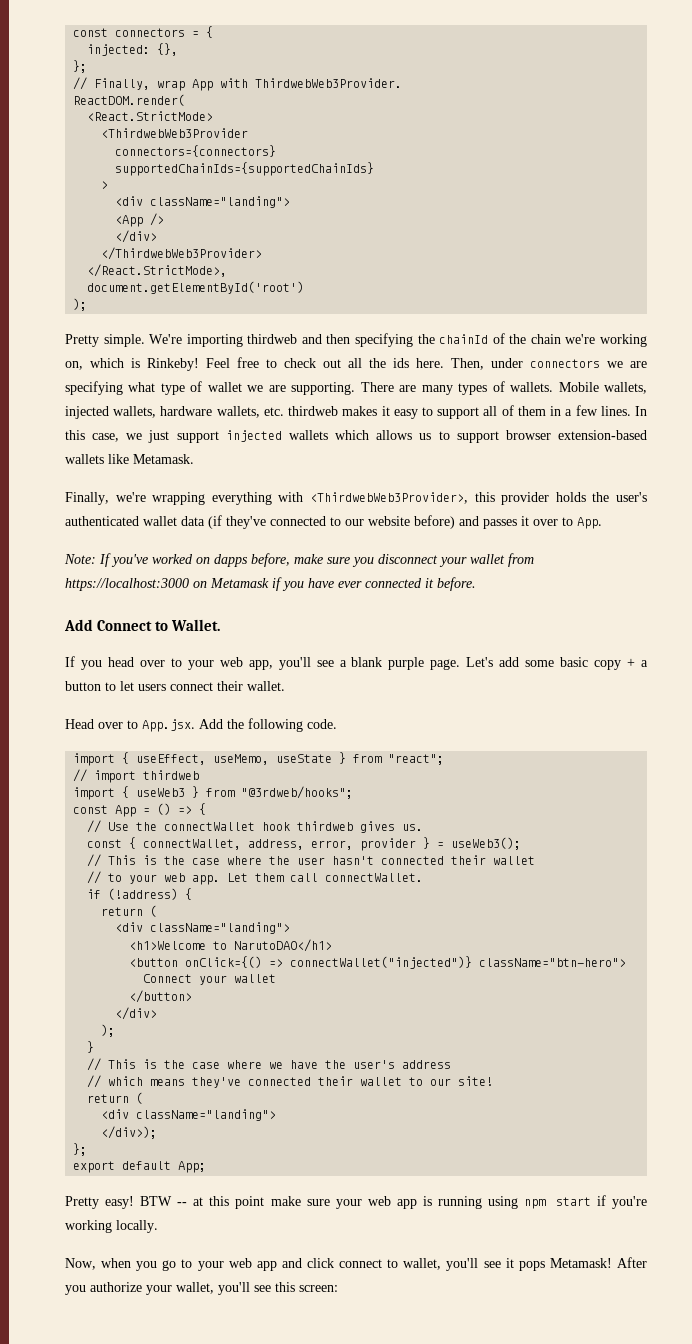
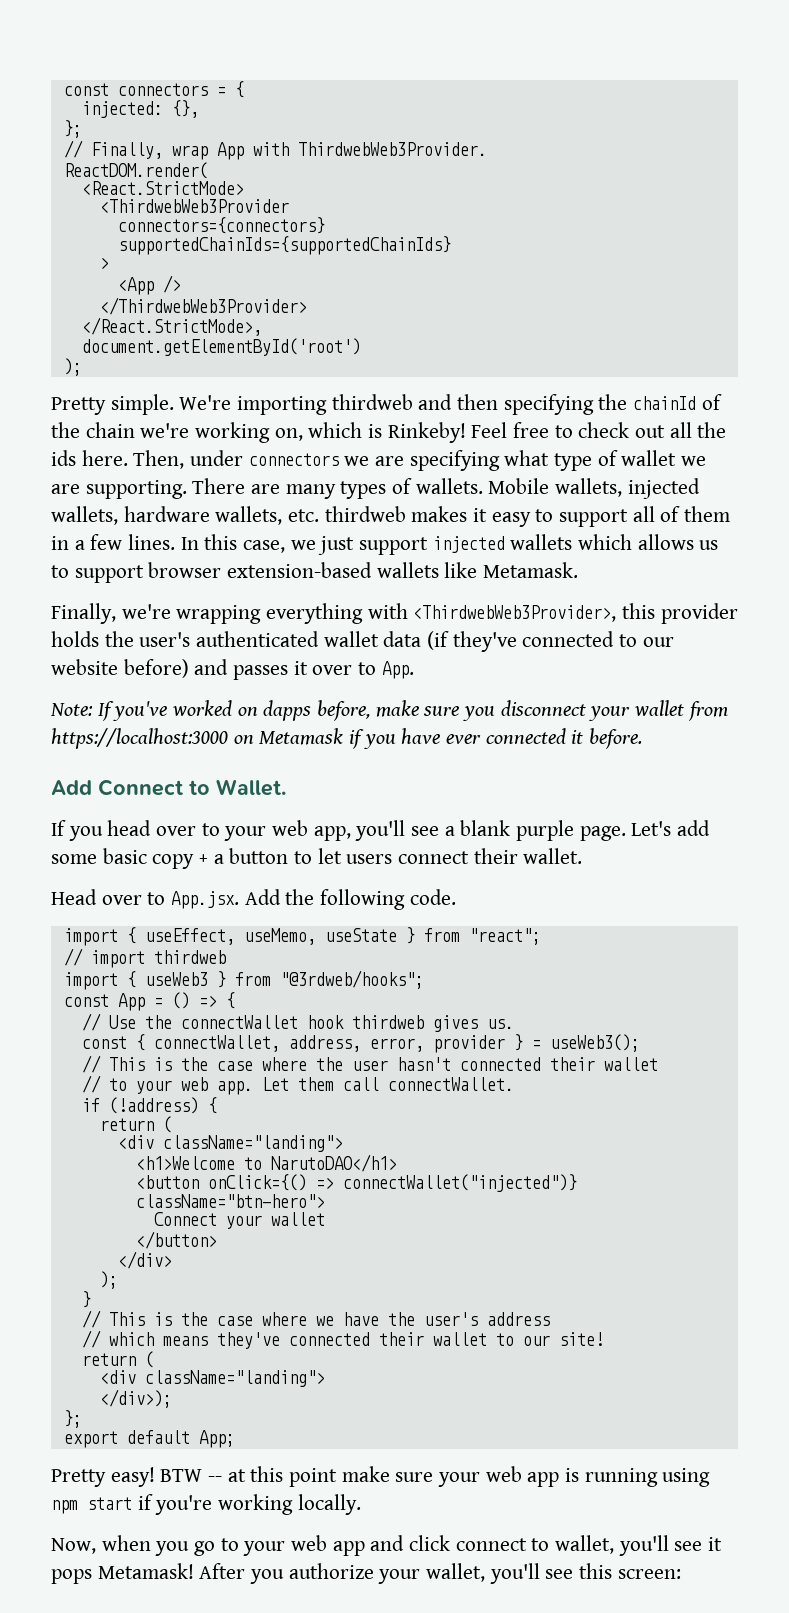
[115,196,291,208] // <div className="landing"> -> (109, 263) none
[115,230,158,243] // </div> -> (181, 284) none

